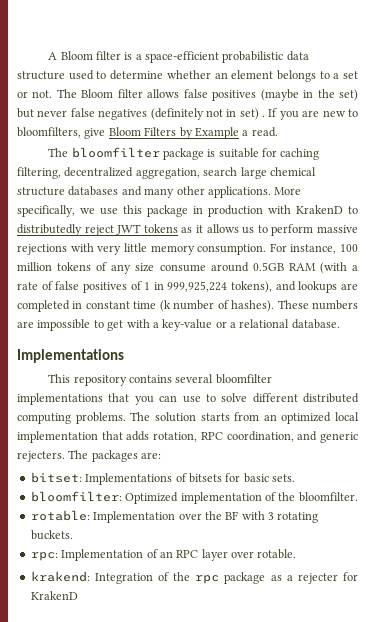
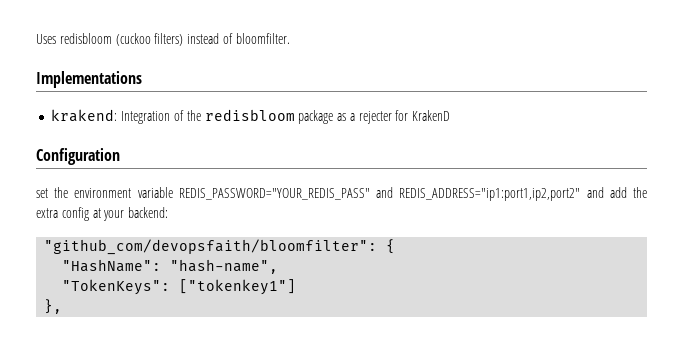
[48,51,309,63] [17,70,358,82] [17,89,358,101] [17,108,358,120] [17,127,278,139] [48,147,320,160] [17,167,316,179] [17,186,302,198] [17,205,358,217] [17,224,358,236] [17,243,358,255] [17,262,358,274] [17,281,358,293] [17,300,359,312] [17,319,340,331] [17,349,124,363] [48,374,272,386] [17,393,359,405] [17,412,359,424] [17,431,358,443] [17,450,162,462] [30,472,295,485] [30,491,358,504] [30,510,319,523] [30,530,73,540] [30,549,297,561] A Bloom filter is a space-efficient probabilistic data structure used to determine whether an element belongs to a set or not. The Bloom filter allows false positives (maybe in the set) but never false negatives (definitely not in set) . If you are new to bloomfilters, give Bloom Filters by Example a read. // The bloomfilter package is suitable for caching filtering, decentralized aggregation, search large chemical structure databases and many other applications. More specifically, we use this package in production with KrakenD to distributedly reject JWT tokens as it allows us to perform massive rejections with very little memory consumption. For instance, 100 million tokens of any size consume around 0.5GB RAM (with a rate of false positives of 1 in 999,925,224 tokens), and lookups are completed in constant time (k number of hashes). These numbers are impossible to get with a key-value or a relational database. // Implementations // This repository contains several bloomfilter implementations that you can use to solve different distributed computing problems. The solution starts from an optimized local implementation that adds rotation, RPC coordination, and generic rejecters. The packages are: // bitset: Implementations of bitsets for basic sets. // bloomfilter: Optimized implementation of the bloomfilter. // rotable: Implementation over the BF with 3 rotating buckets. // rpc: Implementation of an RPC layer over rotable. -> [36,33,290,46] [36,71,142,88] Uses redisbloom (cuckoo filters) instead of bloomfilter. // Implementations
[195,575,220,584] rpc -> [204,109,295,121] redisbloom
(78, 595) none -> [36,148,120,165] [36,187,647,201] [36,207,169,221] [44,239,396,255] [62,259,279,274] [62,279,297,295] [44,299,63,314] // Configuration // set the environment variable REDIS_PASSWORD="YOUR_REDIS_PASS" and REDIS_ADDRESS="ip1:port1,ip2,port2" and add the extra config at your backend: // "github_com/devopsfaith/bloomfilter": { // "HashName": "hash-name", // "TokenKeys": ["tokenkey1"] // },

